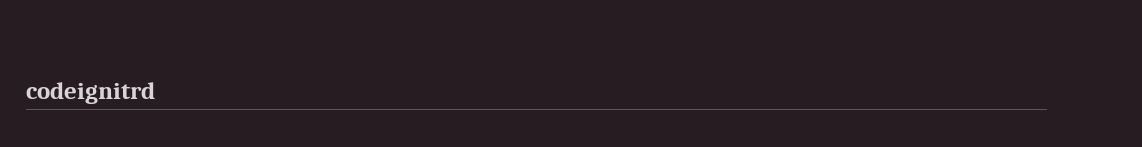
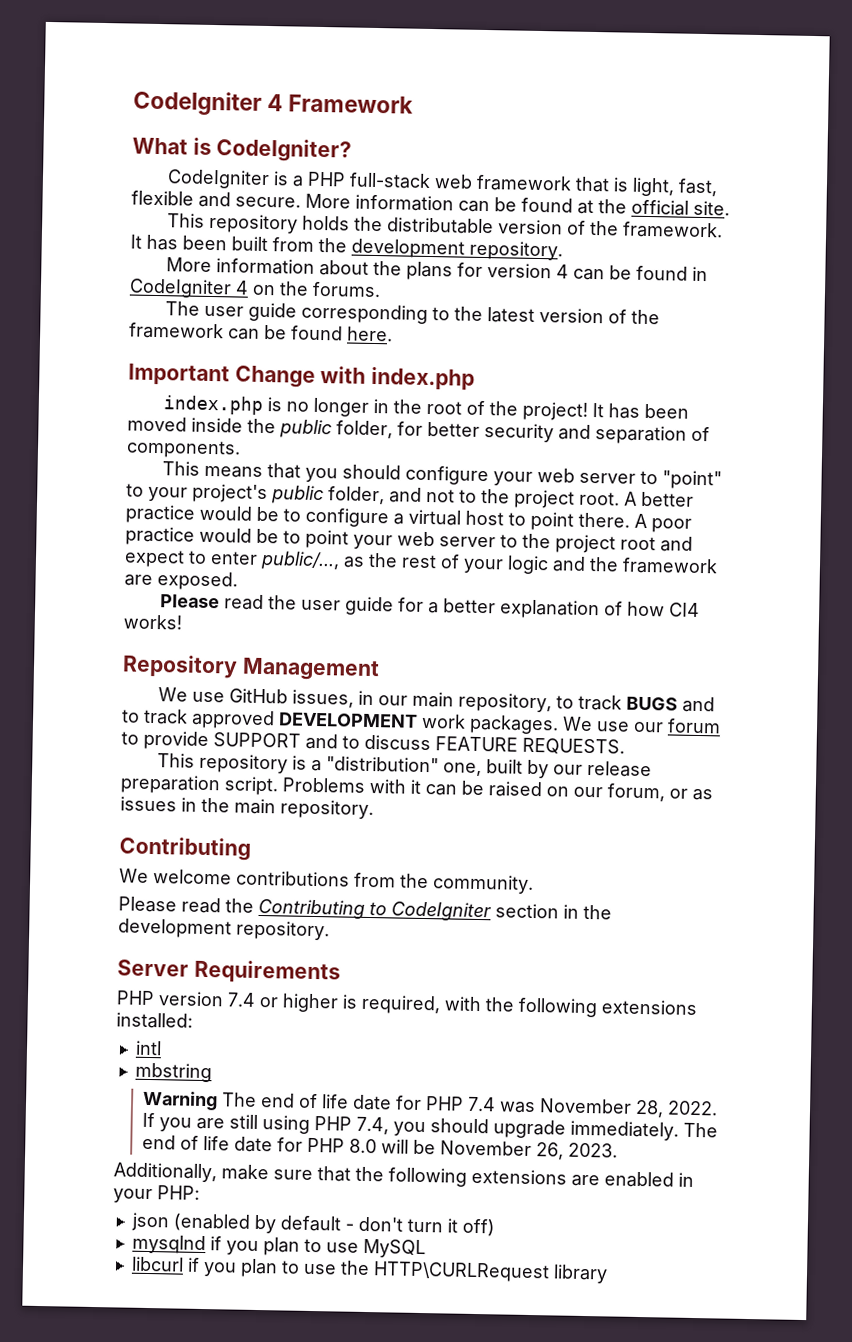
[26,82,155,104] codeignitrd -> [133,90,414,116] [132,137,353,163] [167,169,719,197] [131,190,730,216] [167,213,724,239] [130,234,563,261] [166,257,709,282] [129,278,381,299] [165,301,661,325] [129,322,393,342] [128,363,476,391] [163,395,690,421] [127,416,710,445] [126,439,241,459] [162,461,723,490] [126,483,694,509] [125,504,692,533] [125,526,693,554] [124,549,718,575] [124,571,238,591] [160,594,701,620] [123,614,182,630] [122,654,380,682] [158,687,716,713] [122,708,721,735] [121,730,625,756] [157,753,653,779] [120,774,713,802] [120,796,374,820] [119,836,251,861] [119,868,534,894] [118,896,612,922] [118,918,330,941] [117,959,341,985] [116,990,697,1018] [116,1012,193,1029] [134,1040,162,1056] [134,1062,212,1083] [142,1090,719,1118] [142,1112,719,1141] [142,1134,619,1160] [113,1162,694,1188] [113,1185,200,1204] [130,1212,495,1237] [131,1234,426,1259] [130,1256,608,1284] CodeIgniter 4 Framework // What is CodeIgniter? // CodeIgniter is a PHP full-stack web framework that is light, fast, flexible and secure. More information can be found at the official site. // This repository holds the distributable version of the framework. It has been built from the development repository. // More information about the plans for version 4 can be found in CodeIgniter 4 on the forums. // The user guide corresponding to the latest version of the framework can be found here. // Important Change with index.php // index.php is no longer in the root of the project! It has been moved inside the public folder, for better security and separation of components. // This means that you should configure your web server to "point" to your project's public folder, and not to the project root. A better practice would be to configure a virtual host to point there. A poor practice would be to point your web server to the project root and expect to enter public/..., as the rest of your logic and the framework are exposed. // Please read the user guide for a better explanation of how CI4 works! // Repository Management // We use GitHub issues, in our main repository, to track BUGS and to track approved DEVELOPMENT work packages. We use our forum to provide SUPPORT and to discuss FEATURE REQUESTS. // This repository is a "distribution" one, built by our release preparation script. Problems with it can be raised on our forum, or as issues in the main repository. // Contributing // We welcome contributions from the community. // Please read the Contributing to CodeIgniter section in the development repository. // Server Requirements // PHP version 7.4 or higher is required, with the following extensions installed: // intl // mbstring // Warning The end of life date for PHP 7.4 was November 28, 2022. If you are still using PHP 7.4, you should upgrade immediately. The end of life date for PHP 8.0 will be November 26, 2023. // Additionally, make sure that the following extensions are enabled in your PHP: // json (enabled by default - don't turn it off) // mysqlnd if you plan to use MySQL // libcurl if you plan to use the HTTP\CURLRequest library

